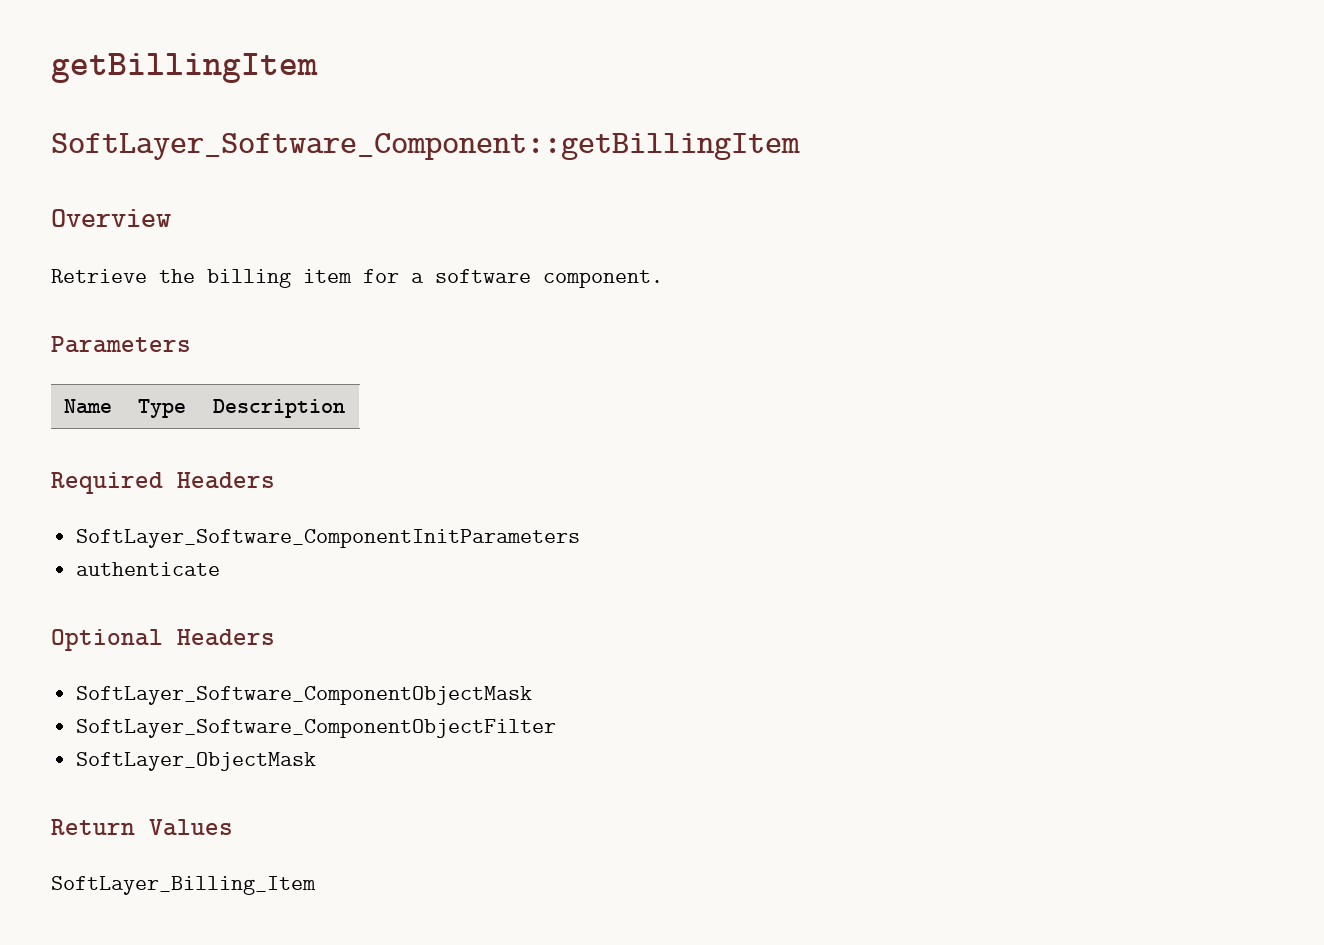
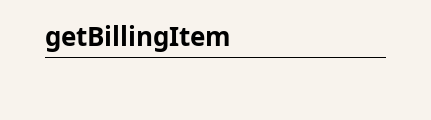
[51,133,800,160] [51,209,171,227] [51,269,663,288] [51,336,191,353] [63,399,112,414] [137,399,186,418] [212,399,345,418] [51,472,275,494] [76,529,581,548] [76,562,221,576] [51,629,275,651] [76,686,533,705] [76,719,557,738] [76,752,317,771] [51,819,233,836] [51,876,316,895] // SoftLayer_Software_Component::getBillingItem // Overview // Retrieve the billing item for a software component. // Parameters // Name | Type | Description // Required Headers // SoftLayer_Software_ComponentInitParameters // authenticate // Optional Headers // SoftLayer_Software_ComponentObjectMask // SoftLayer_Software_ComponentObjectFilter // SoftLayer_ObjectMask // Return Values // SoftLayer_Billing_Item -> (231, 38) none

